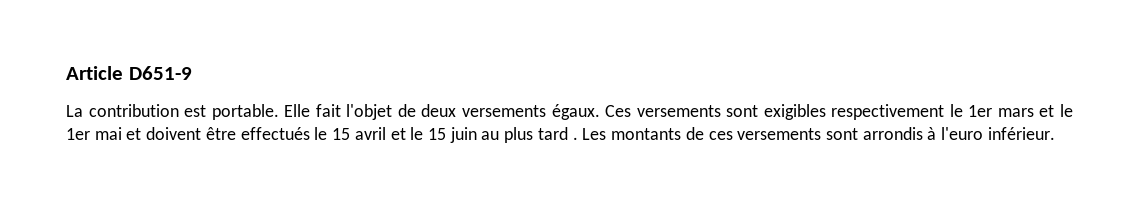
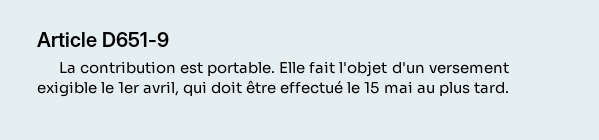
[397,104,1073,120] [66,127,1055,143] de deux versements égaux. Ces versements sont exigibles respectivement le 1er mars et le 1er mai et doivent être effectués le 15 avril et le 15 juin au plus tard . Les montants de ces versements sont arrondis à l'euro inférieur. -> [391,62,509,74] [37,80,509,97] d'un versement exigible le 1er avril, qui doit être effectué le 15 mai au plus tard.

